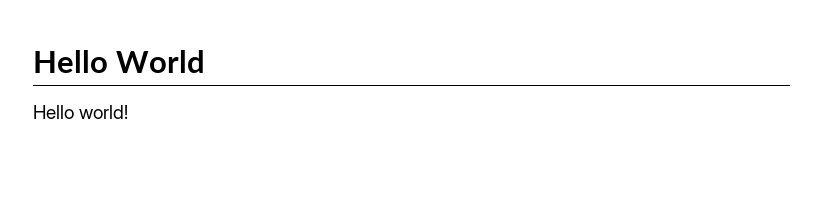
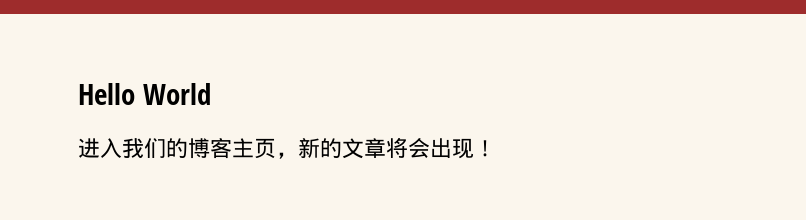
[33,105,129,119] Hello world! -> [78,137,496,159] 进入我们的博客主页，新的文章将会出现！

